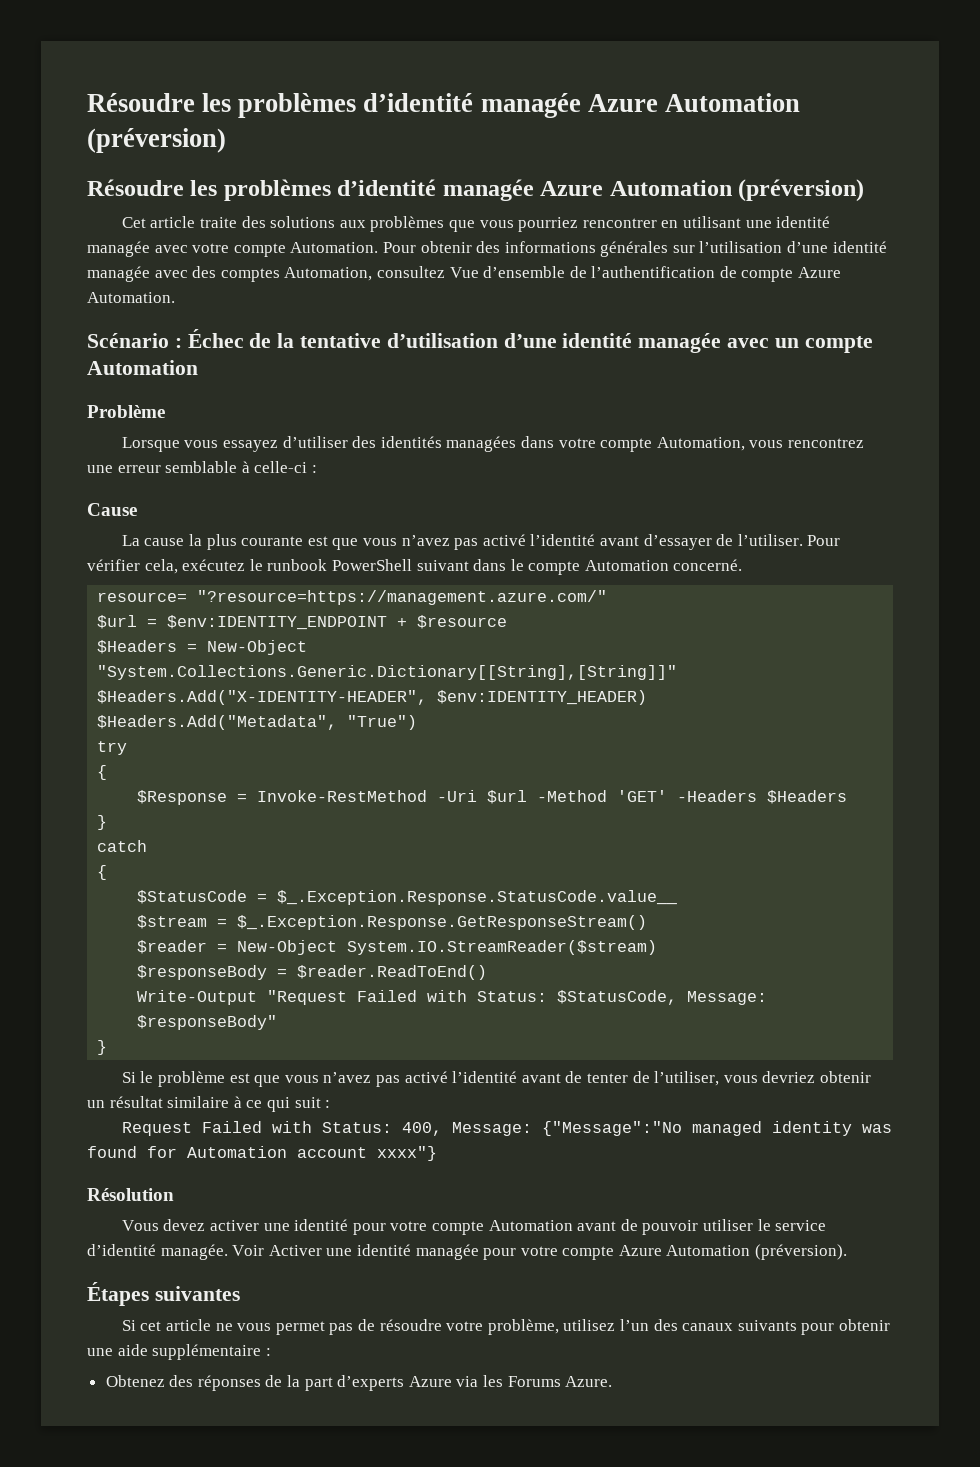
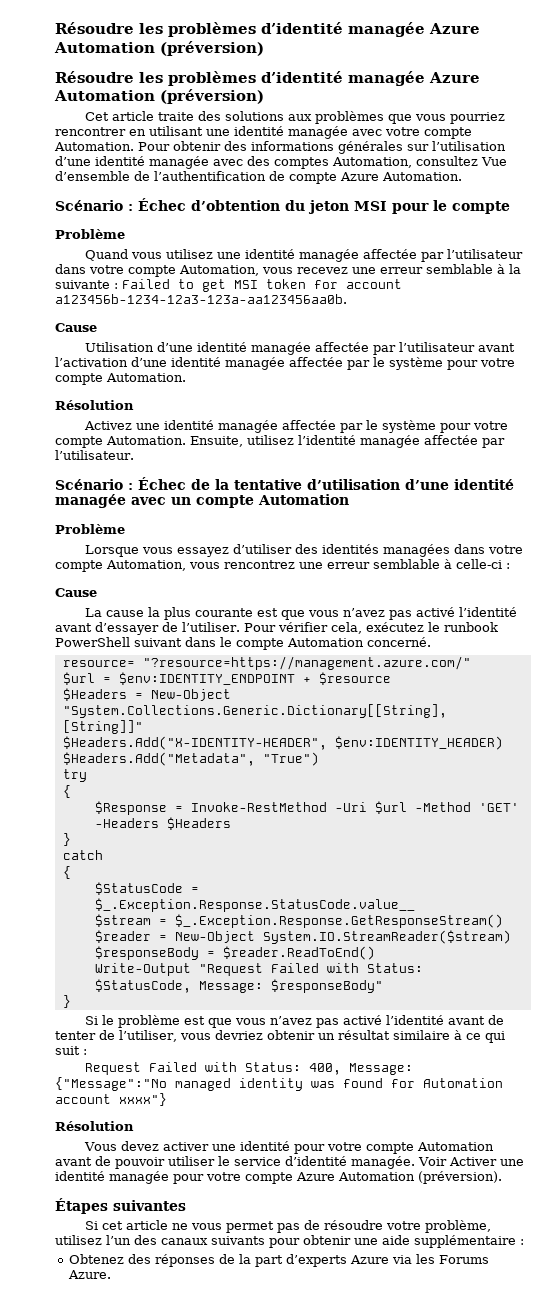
(175, 297) none -> [55,198,510,214] [55,229,125,239] [85,249,524,262] [55,264,521,277] [55,279,402,292] [55,294,347,304] [55,323,97,332] [85,342,516,355] [55,357,515,370] [55,373,186,385] [55,400,134,410] [84,420,509,433] [55,435,505,448] [55,450,134,460] // Scénario : Échec d’obtention du jeton MSI pour le compte // Problème // Quand vous utilisez une identité managée affectée par l’utilisateur dans votre compte Automation, vous recevez une erreur semblable à la suivante : Failed to get MSI token for account a123456b-1234-12a3-123a-aa123456aa0b. // Cause // Utilisation d’une identité managée affectée par l’utilisateur avant l’activation d’une identité managée affectée par le système pour votre compte Automation. // Résolution // Activez une identité managée affectée par le système pour votre compte Automation. Ensuite, utilisez l’identité managée affectée par l’utilisateur.

